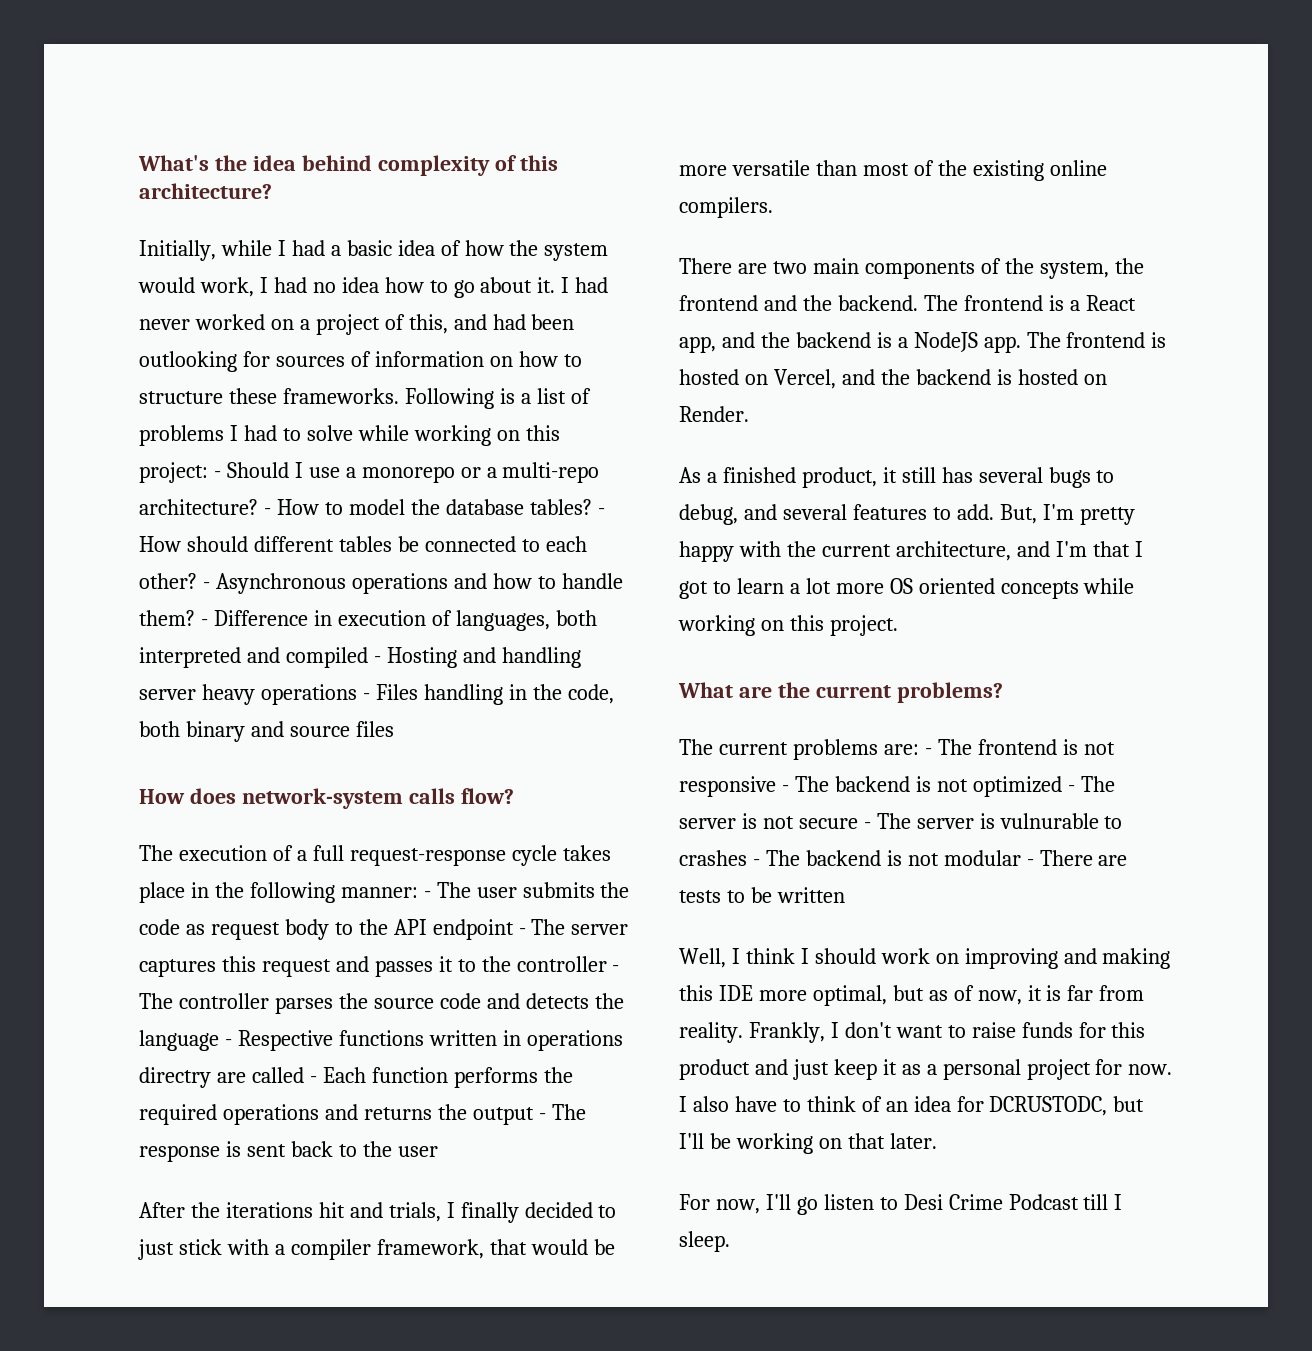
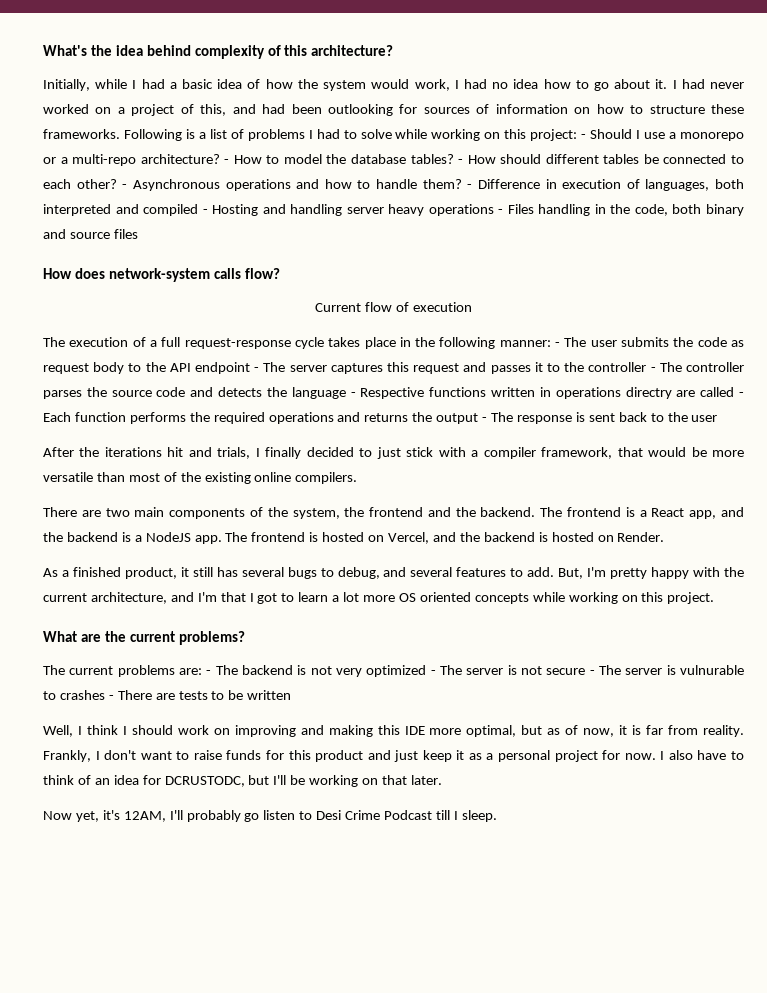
(514, 796) none -> [315,302,472,312] // Current flow of execution
[977,739,1115,755] [679,776,968,797] frontend is not responsive - The backend is not -> [242,665,362,677] backend is not very
[765,850,1034,866] The backend is not modular - -> (114, 697) none
[679,1194,791,1214] For now, I'll -> [43,810,241,822] Now yet, it's 12AM, I'll probably

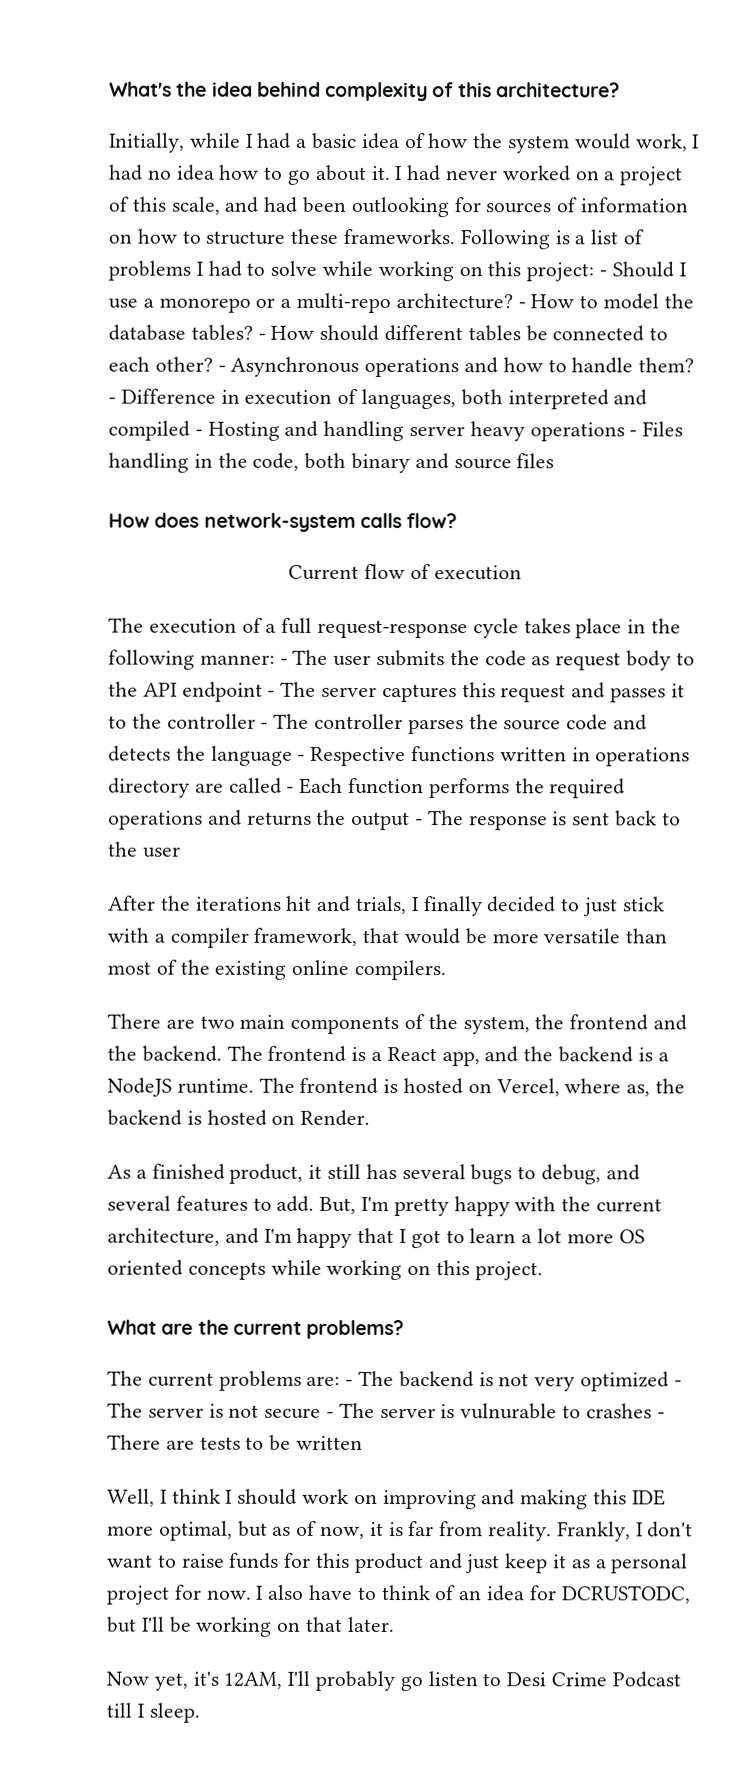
[200,104,227,116] this, -> [131,196,220,215] this scale,
[625,387,672,399] directry -> [108,777,190,798] directory
[194,535,222,544] app. -> [176,1078,254,1094] runtime.
[432,532,456,542] and -> [564,1078,651,1097] where as,
(217, 597) none -> [296,1227,353,1248] happy

